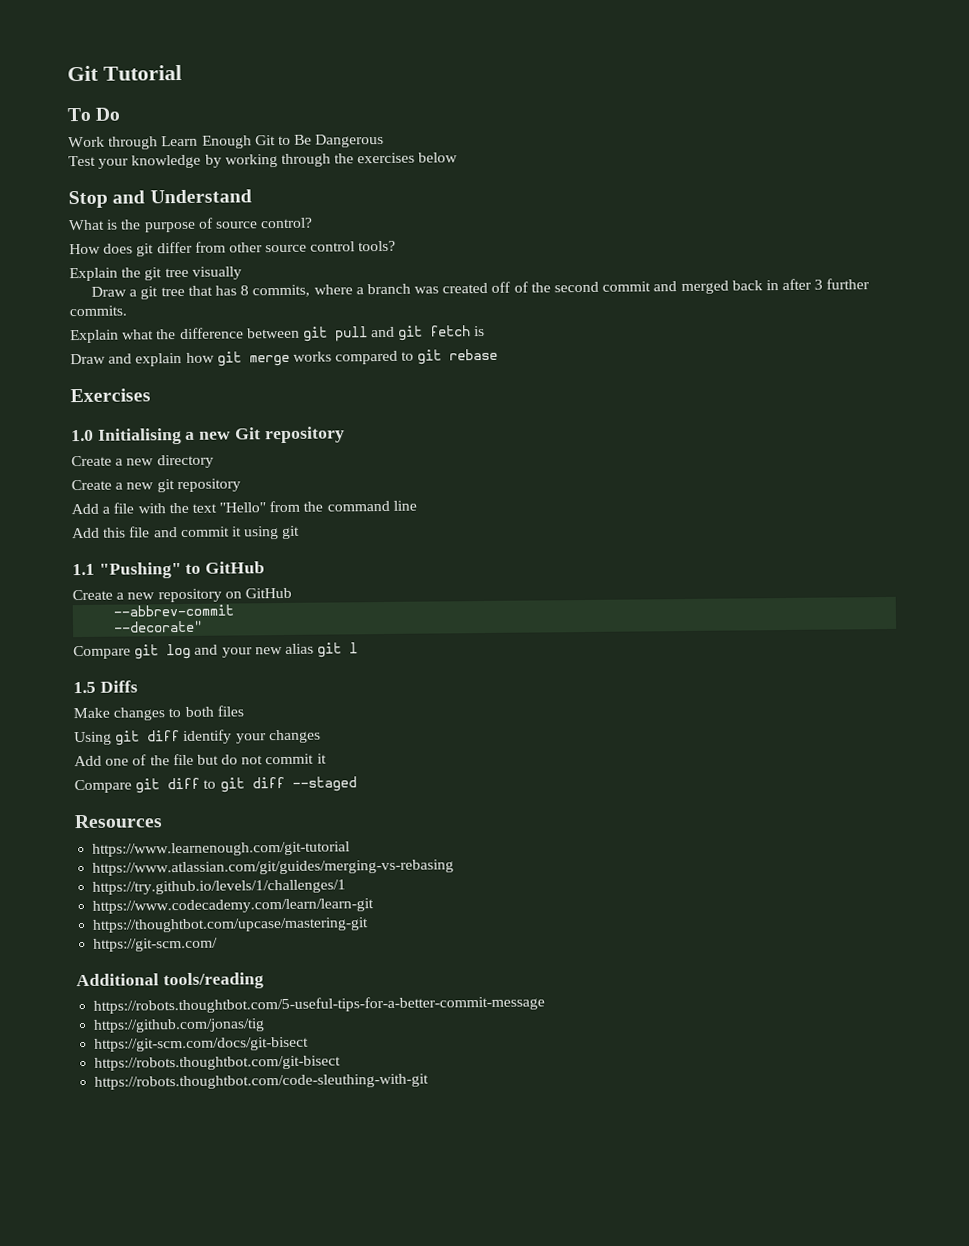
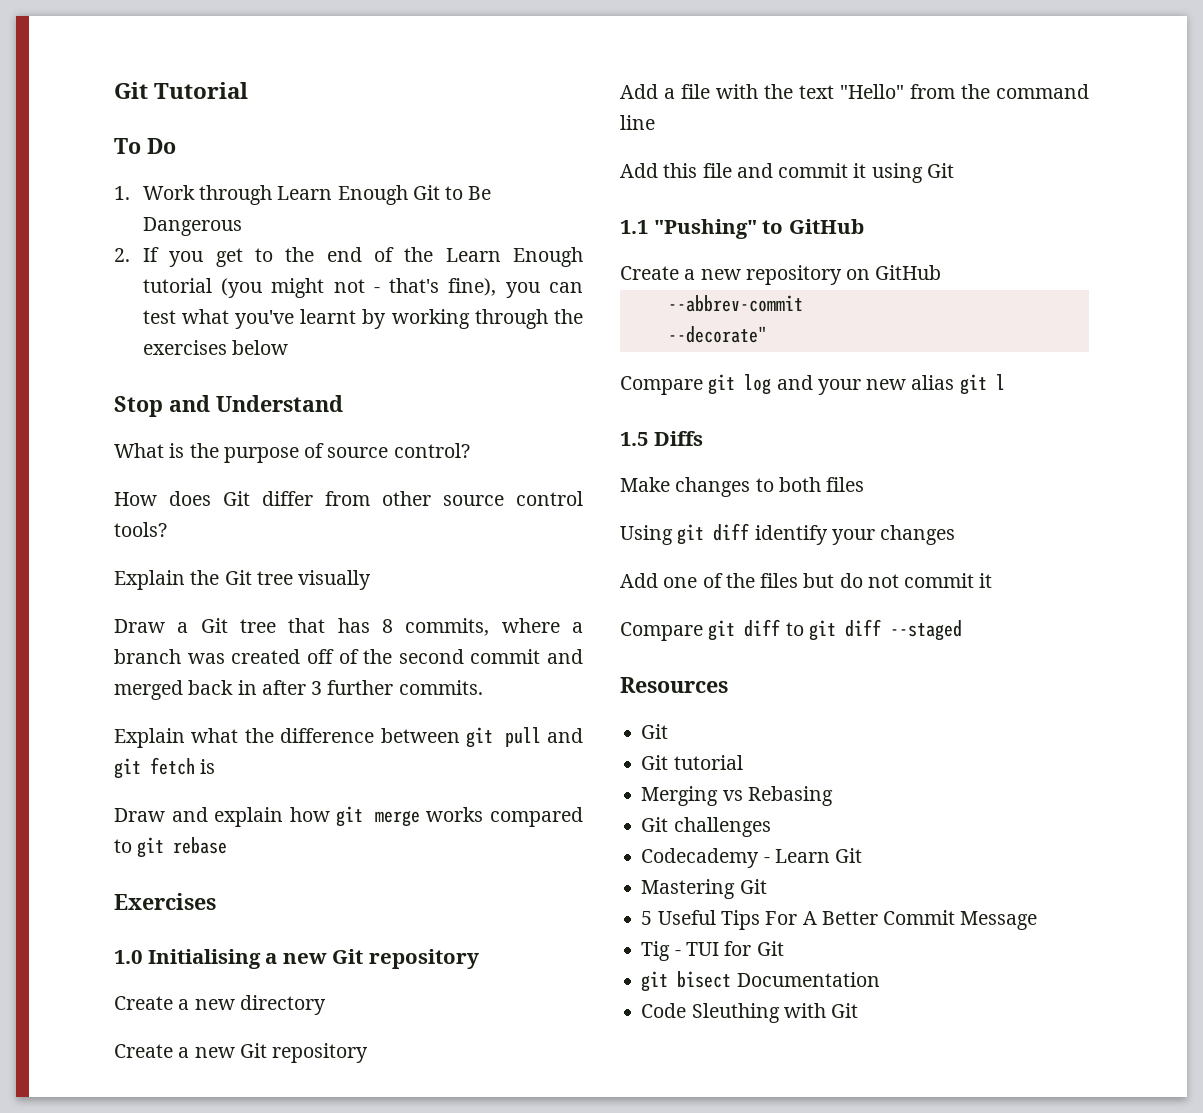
(121, 114) none -> [114,186,130,200] 1.
[68,154,202,169] Test your knowledge -> [114,247,583,267] [142,278,583,298] [142,309,357,329] 2. If you get to the end of the Learn Enough tutorial (you might not - that's fine), you can test what you've learnt
[136,243,155,257] git -> [223,491,250,506] Git
[144,267,163,281] git -> [224,570,252,585] Git
[140,286,159,300] git -> [200,618,228,633] Git
[156,479,175,493] git -> [239,1043,267,1058] Git
[282,525,301,540] git -> [926,163,954,178] Git
[172,753,194,766] file -> [760,573,799,588] files
[92,841,351,857] [92,859,455,876] [92,879,347,895] [92,898,375,914] [92,917,370,933] [93,937,219,952] [76,972,264,990] [93,995,546,1014] [93,1018,266,1033] [94,1036,310,1052] [94,1055,342,1071] [94,1073,430,1090] https://www.learnenough.com/git-tutorial // https://www.atlassian.com/git/guides/merging-vs-rebasing // https://try.github.io/levels/1/challenges/1 // https://www.codecademy.com/learn/learn-git // https://thoughtbot.com/upcase/mastering-git // https://git-scm.com/ // Additional tools/reading // https://robots.thoughtbot.com/5-useful-tips-for-a-better-commit-message // https://github.com/jonas/tig // https://git-scm.com/docs/git-bisect // https://robots.thoughtbot.com/git-bisect // https://robots.thoughtbot.com/code-sleuthing-with-git -> [641,724,669,739] [641,755,743,770] [641,786,833,806] [641,817,771,837] [641,848,863,868] [641,879,767,899] [641,910,1038,930] [641,941,784,961] [641,971,880,992] [641,1003,859,1023] Git // Git tutorial // Merging vs Rebasing // Git challenges // Codecademy - Learn Git // Mastering Git // 5 Useful Tips For A Better Commit Message // Tig - TUI for Git // git bisect Documentation // Code Sleuthing with Git

